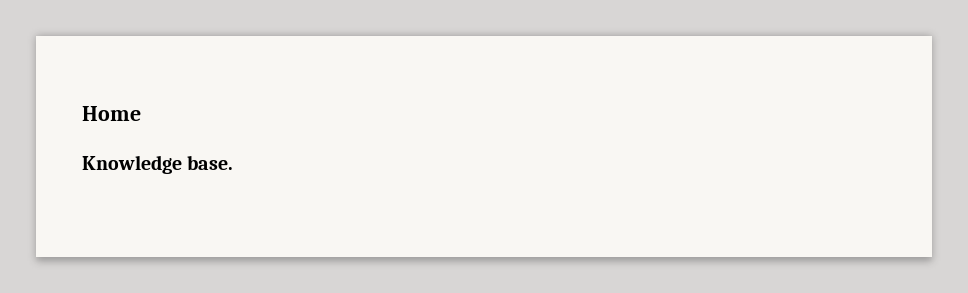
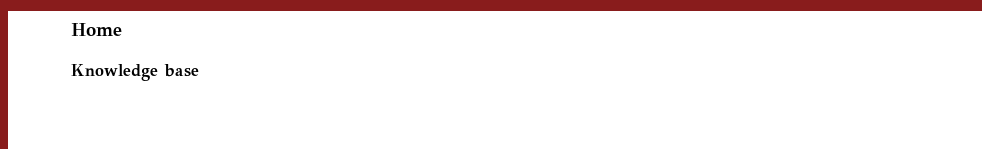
[187,155,234,170] base. -> [164,64,199,77] base

